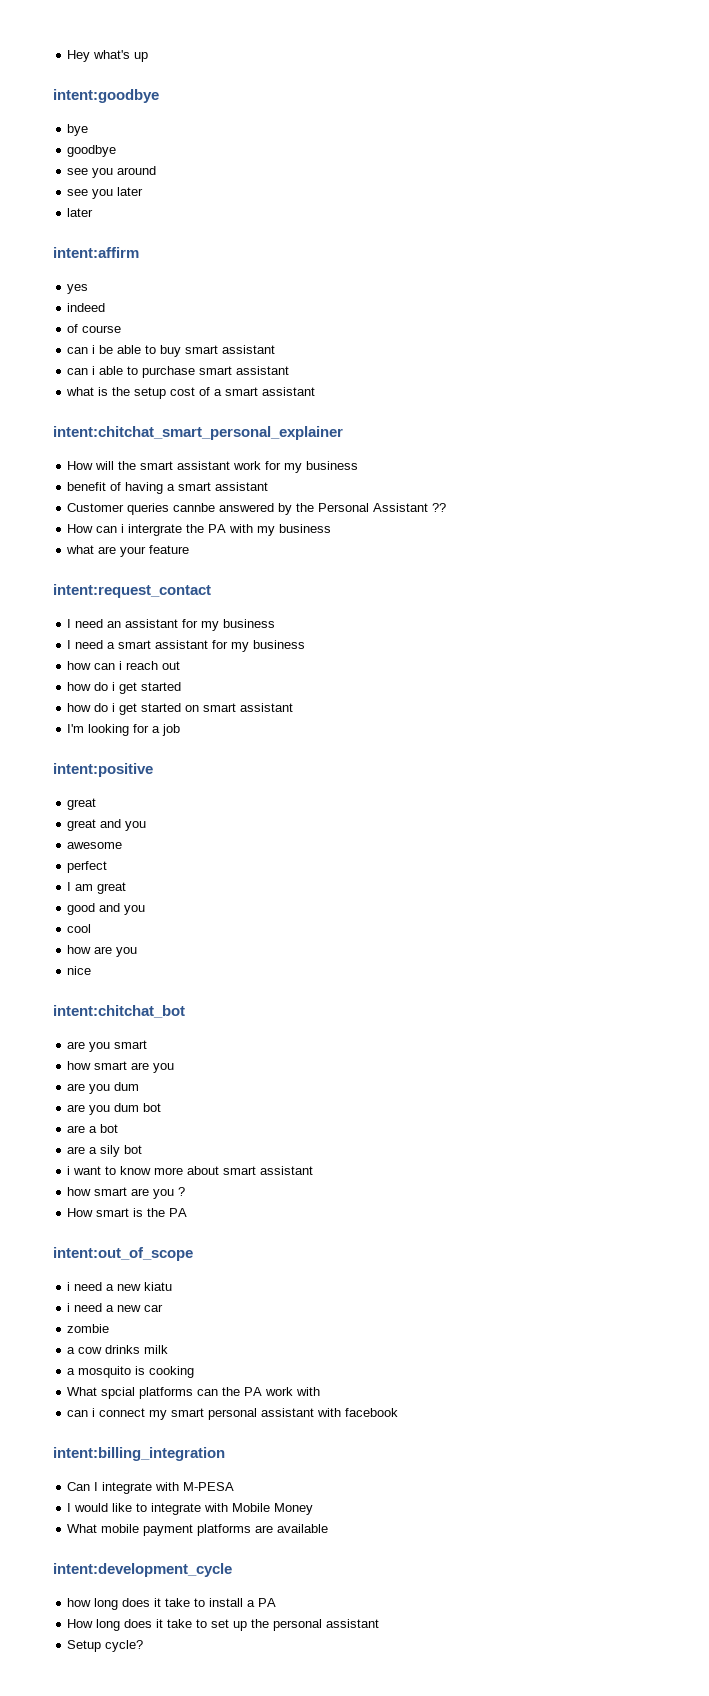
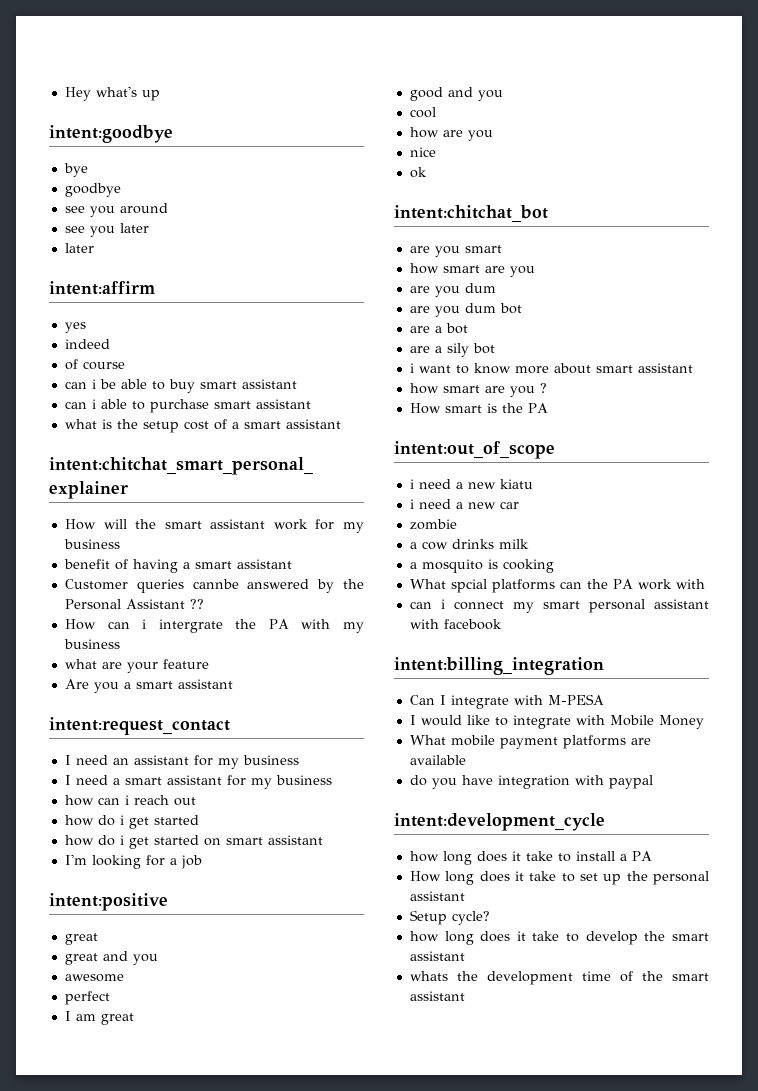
(190, 549) none -> [64,679,233,693] // Are you a smart assistant
(92, 970) none -> [409,167,427,178] // ok
(329, 1528) none -> [409,775,653,789] // do you have integration with paypal
(144, 1646) none -> [409,931,709,945] [409,951,465,961] [409,971,709,985] [409,991,465,1001] // how long does it take to develop the smart assistant // whats the development time of the smart assistant

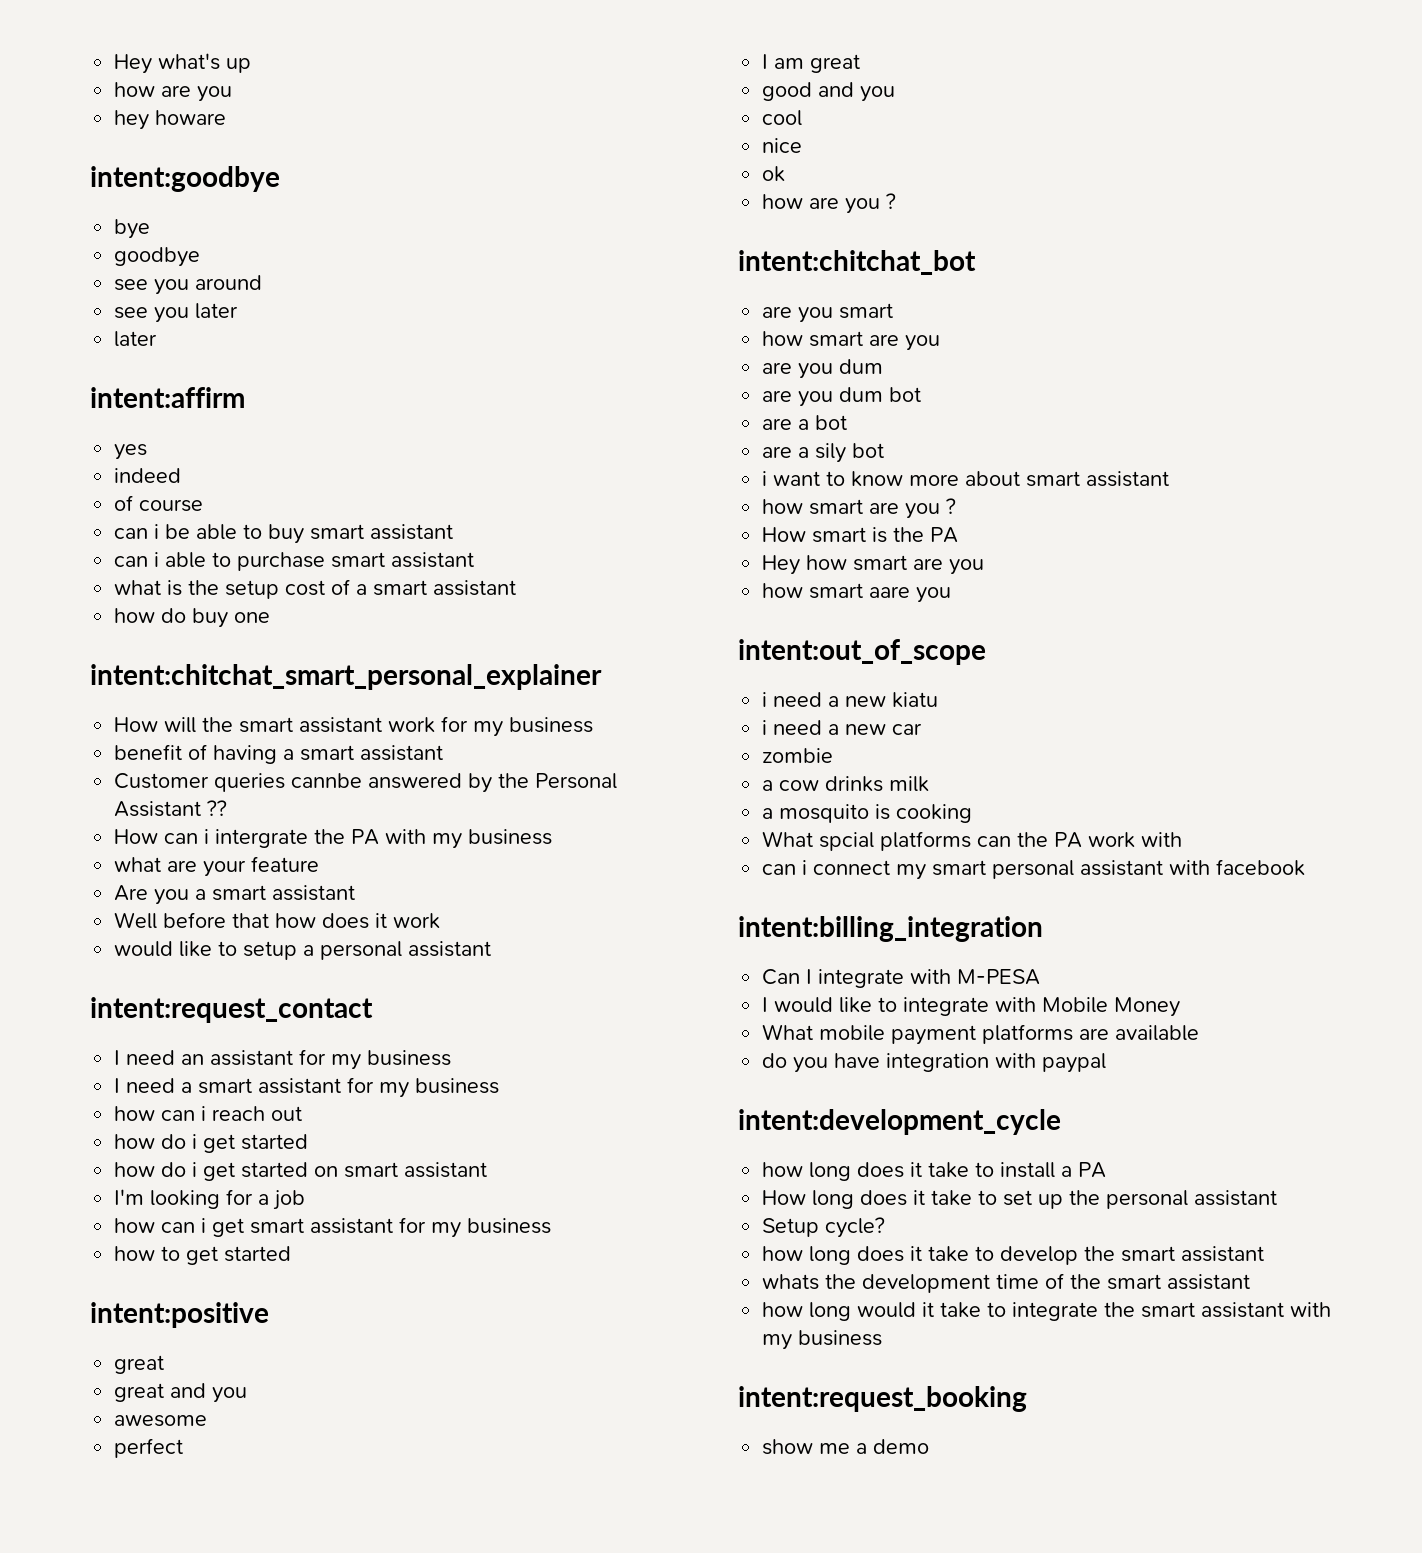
(160, 95) none -> [114,82,233,102] [114,110,227,130] // how are you // hey howare
(341, 424) none -> [114,608,271,628] // how do buy one
(233, 684) none -> [114,912,441,929] [114,941,492,960] // Well before that how does it work // would like to setup a personal assistant
(202, 862) none -> [114,1217,552,1238] [114,1246,292,1265] // how can i get smart assistant for my business // how to get started
[409,127,493,141] [409,147,436,157] [409,167,427,178] // how are you // nice // ok -> [762,138,803,153] [762,166,786,182] [762,193,897,214] // nice // ok // how are you ?
(548, 408) none -> [762,555,985,575] [762,583,952,603] // Hey how smart are you // how smart aare you
(465, 996) none -> [762,1302,1332,1321] [762,1330,883,1350] [738,1386,1027,1412] [762,1439,930,1455] // how long would it take to integrate the smart assistant with my business // intent:request_booking // show me a demo

